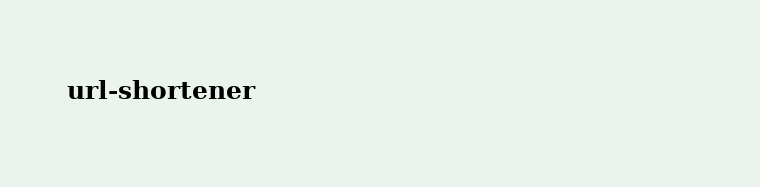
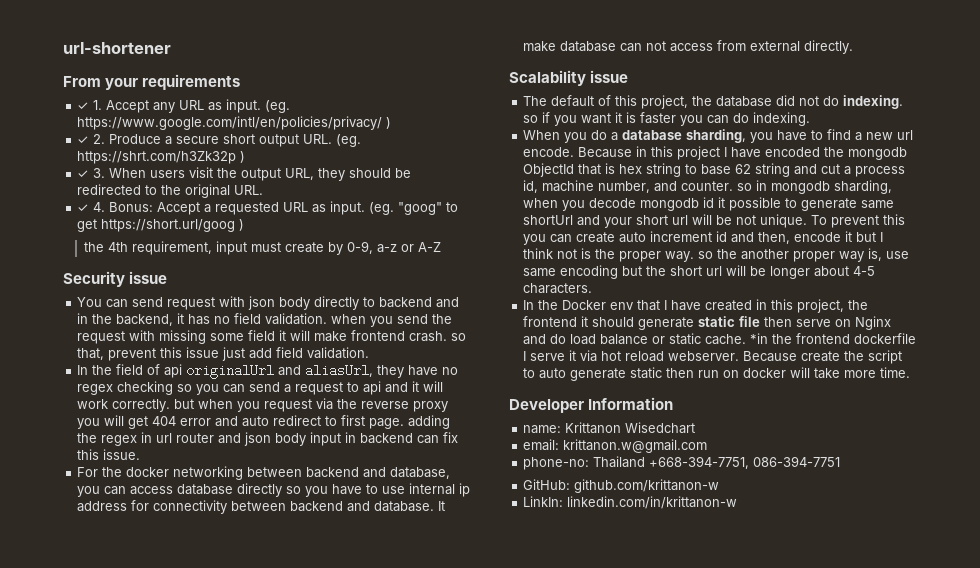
(256, 89) none -> [63,74,241,90] [77,99,291,113] [77,116,392,130] [77,134,362,147] [77,151,246,164] [77,167,412,181] [77,184,264,198] [77,201,459,215] [77,219,245,232] [83,241,441,255] [63,271,168,287] [77,296,460,310] [77,313,453,327] [77,330,467,344] [77,347,370,361] [77,364,459,379] [77,381,444,395] [77,398,449,412] [77,415,451,429] [77,432,459,446] [77,449,141,460] [77,466,451,480] [77,483,471,497] [77,500,446,514] [523,40,854,54] [509,70,629,86] [523,95,904,109] [523,112,811,126] [523,129,914,143] [523,146,908,160] [523,163,906,177] [523,180,893,194] [523,197,895,211] [523,214,906,228] [523,231,884,245] [523,248,910,262] [523,265,876,279] [523,283,593,294] [523,299,869,313] [523,316,892,330] [523,333,917,345] [523,350,903,364] [523,367,911,381] [509,397,674,413] [523,422,696,434] [523,439,708,453] [523,456,841,470] [523,479,720,493] [523,496,738,509] // From your requirements // ✓ 1. Accept any URL as input. (eg. https://www.google.com/intl/en/policies/privacy/ ) // ✓ 2. Produce a secure short output URL. (eg. https://shrt.com/h3Zk32p ) // ✓ 3. When users visit the output URL, they should be redirected to the original URL. // ✓ 4. Bonus: Accept a requested URL as input. (eg. "goog" to get https://short.url/goog ) // the 4th requirement, input must create by 0-9, a-z or A-Z // Security issue // You can send request with json body directly to backend and in the backend, it has no field validation. when you send the request with missing some field it will make frontend crash. so that, prevent this issue just add field validation. // In the field of api originalUrl and aliasUrl, they have no regex checking so you can send a request to api and it will work correctly. but when you request via the reverse proxy you will get 404 error and auto redirect to first page. adding the regex in url router and json body input in backend can fix this issue. // For the docker networking between backend and database, you can access database directly so you have to use internal ip address for connectivity between backend and database. It make database can not access from external directly. // Scalability issue // The default of this project, the database did not do indexing. so if you want it is faster you can do indexing. // When you do a database sharding, you have to find a new url encode. Because in this project I have encoded the mongodb ObjectId that is hex string to base 62 string and cut a process id, machine number, and counter. so in mongodb sharding, when you decode mongodb id it possible to generate same shortUrl and your short url will be not unique. To prevent this you can create auto increment id and then, encode it but I think not is the proper way. so the another proper way is, use same encoding but the short url will be longer about 4-5 characters. // In the Docker env that I have created in this project, the frontend it should generate static file then serve on Nginx and do load balance or static cache. *in the frontend dockerfile I serve it via hot reload webserver. Because create the script to auto generate static then run on docker will take more time. // Developer Information // name: Krittanon Wisedchart // email: krittanon.w@gmail.com // phone-no: Thailand +668-394-7751, 086-394-7751 // GitHub: github.com/krittanon-w // LinkIn: linkedin.com/in/krittanon-w

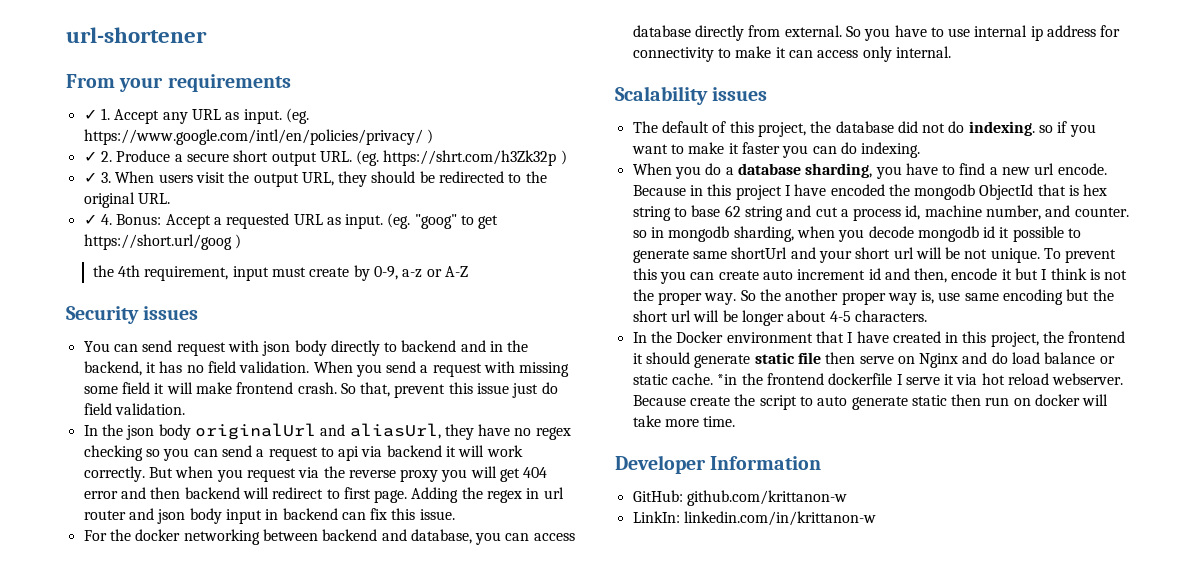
[129,271,168,284] issue -> [143,306,199,320] issues
[331,314,367,324] when -> [313,361,353,373] When
[432,314,453,324] the -> [420,365,429,373] a
[451,333,467,341] so -> [340,383,356,394] So
[249,348,273,359] add -> [541,382,558,394] do
[116,364,183,378] field of api -> [126,424,191,440] json body
[385,382,409,393] and -> [361,445,442,457] via backend
[174,399,195,409] but -> [148,467,173,478] But
[242,416,270,427] auto -> [150,487,269,499] then backend will
[408,415,451,429] adding -> [411,487,459,503] Adding
[286,486,302,494] so -> [748,25,861,37] from external. So
[231,501,446,512] [523,40,854,54] between backend and database. It make database can not access from external directly. -> [717,46,951,62] to make it can access only internal.
[590,70,629,83] issue -> [712,87,768,101] issues
[615,112,637,123] it is -> [670,142,739,154] to make it
[557,248,592,259] not is -> [1090,269,1128,280] is not
[698,251,714,259] so -> [740,290,756,301] So
[610,302,634,310] env -> [726,332,813,343] environment
[523,422,696,434] [523,439,708,453] [523,456,841,470] // name: Krittanon Wisedchart // email: krittanon.w@gmail.com // phone-no: Thailand +668-394-7751, 086-394-7751 -> (822, 463) none

